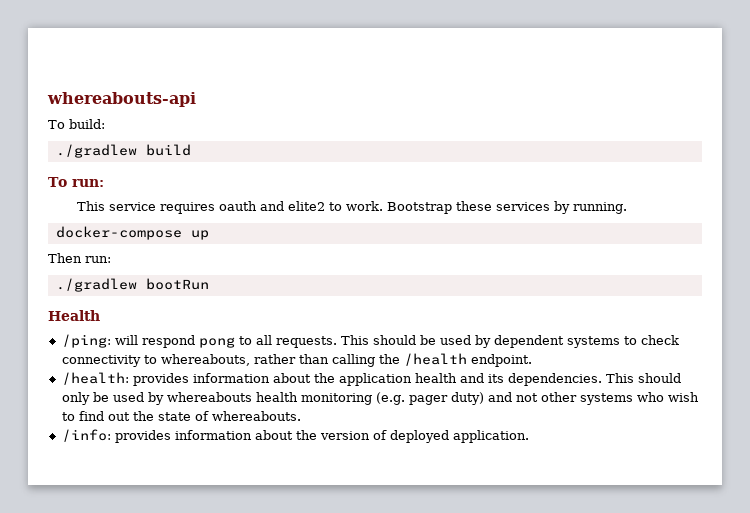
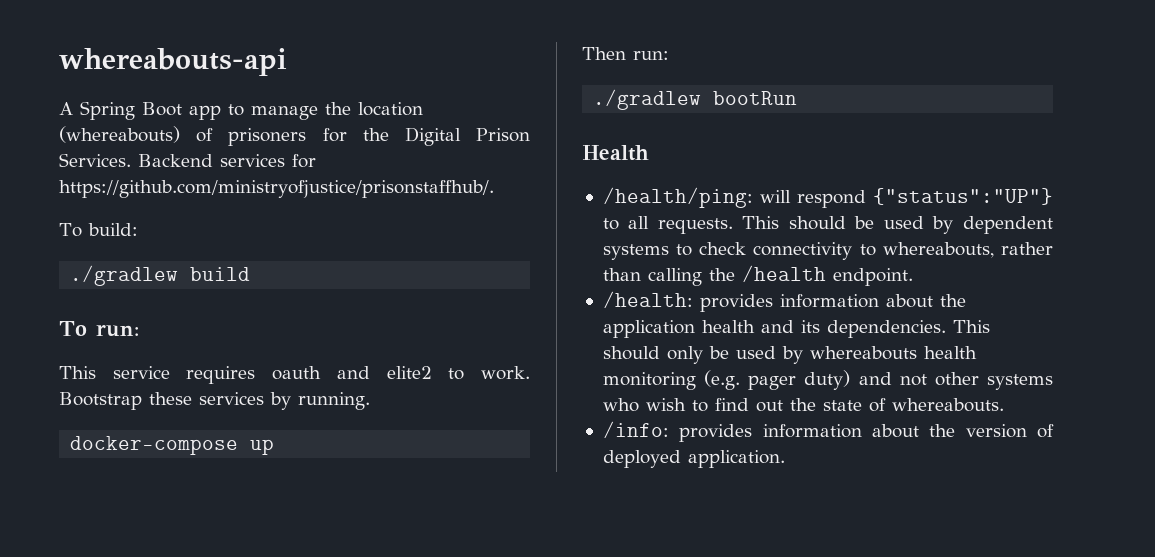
(196, 99) none -> [59,101,423,120] [59,126,530,146] [59,153,316,168] [59,180,494,198] // A Spring Boot app to manage the location (whereabouts) of prisoners for the Digital Prison Services. Backend services for https://github.com/ministryofjustice/prisonstaffhub/.
[61,334,111,348] /ping: -> [602,187,753,208] /health/ping:
[198,337,235,348] pong -> [873,188,1053,205] {"status":"UP"}

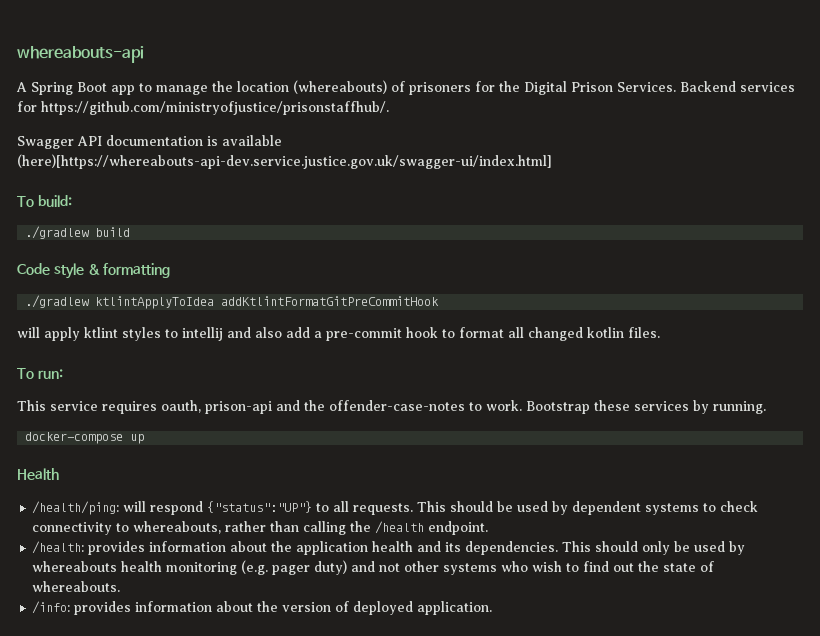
[59,223,138,237] [70,265,251,286] To build: // ./gradlew build -> [17,135,282,149] [17,154,552,169] [17,195,72,207] [25,226,131,239] [17,263,171,279] [25,295,440,309] [17,327,660,341] Swagger API documentation is available (here)[https://whereabouts-api-dev.service.justice.gov.uk/swagger-ui/index.html] // To build: // ./gradlew build // Code style & formatting // ./gradlew ktlintApplyToIdea addKtlintFormatGitPreCommitHook // will apply ktlint styles to intellij and also add a pre-commit hook to format all changed kotlin files.
[272,366,432,380] oauth and elite2 -> [161,400,465,414] oauth, prison-api and the offender-case-notes
[582,47,669,60] [593,89,798,110] // Then run: // ./gradlew bootRun -> (145, 439) none

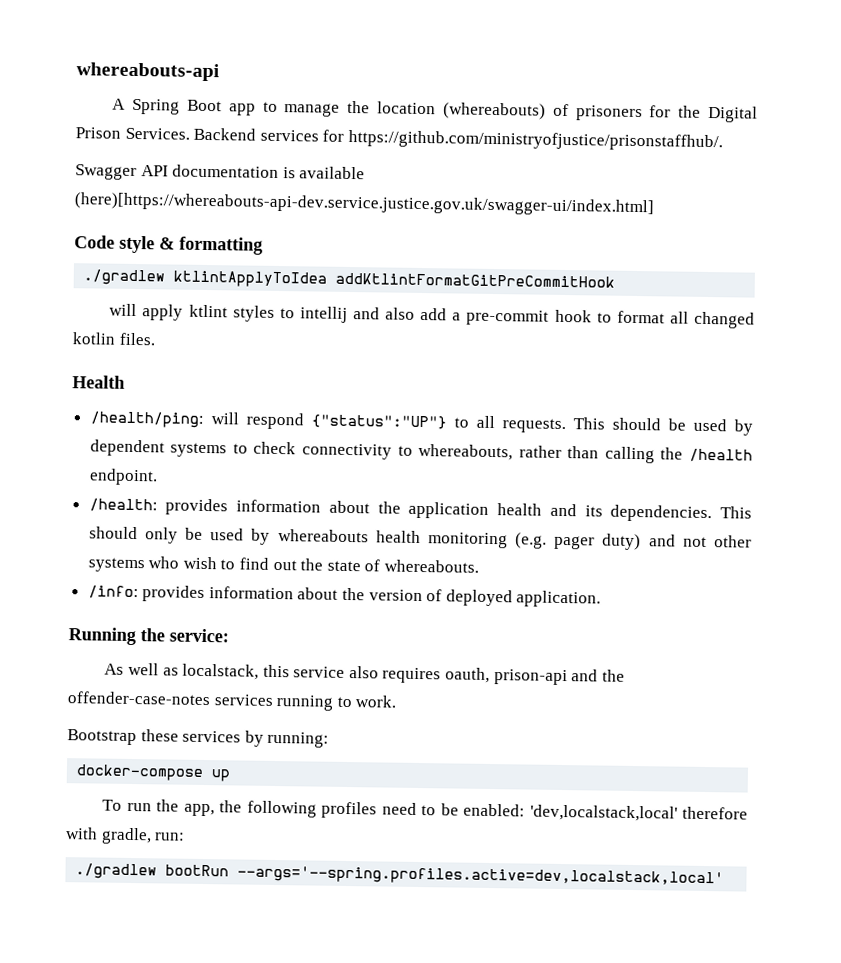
[17,195,72,207] [25,226,131,239] // To build: // ./gradlew build -> (654, 204) none
[17,368,63,379] [17,400,766,414] [25,432,145,444] // To run: // This service requires oauth, prison-api and the offender-case-notes to work. Bootstrap these services by running. // docker-compose up -> (156, 339) none
(493, 608) none -> [68,627,229,646] [104,662,625,686] [67,691,398,711] [67,729,330,748] [76,764,231,782] [102,799,748,822] [65,827,186,845] [75,863,725,888] // Running the service: // As well as localstack, this service also requires oauth, prison-api and the offender-case-notes services running to work. // Bootstrap these services by running: // docker-compose up // To run the app, the following profiles need to be enabled: 'dev,localstack,local' therefore with gradle, run: // ./gradlew bootRun --args='--spring.profiles.active=dev,localstack,local'

